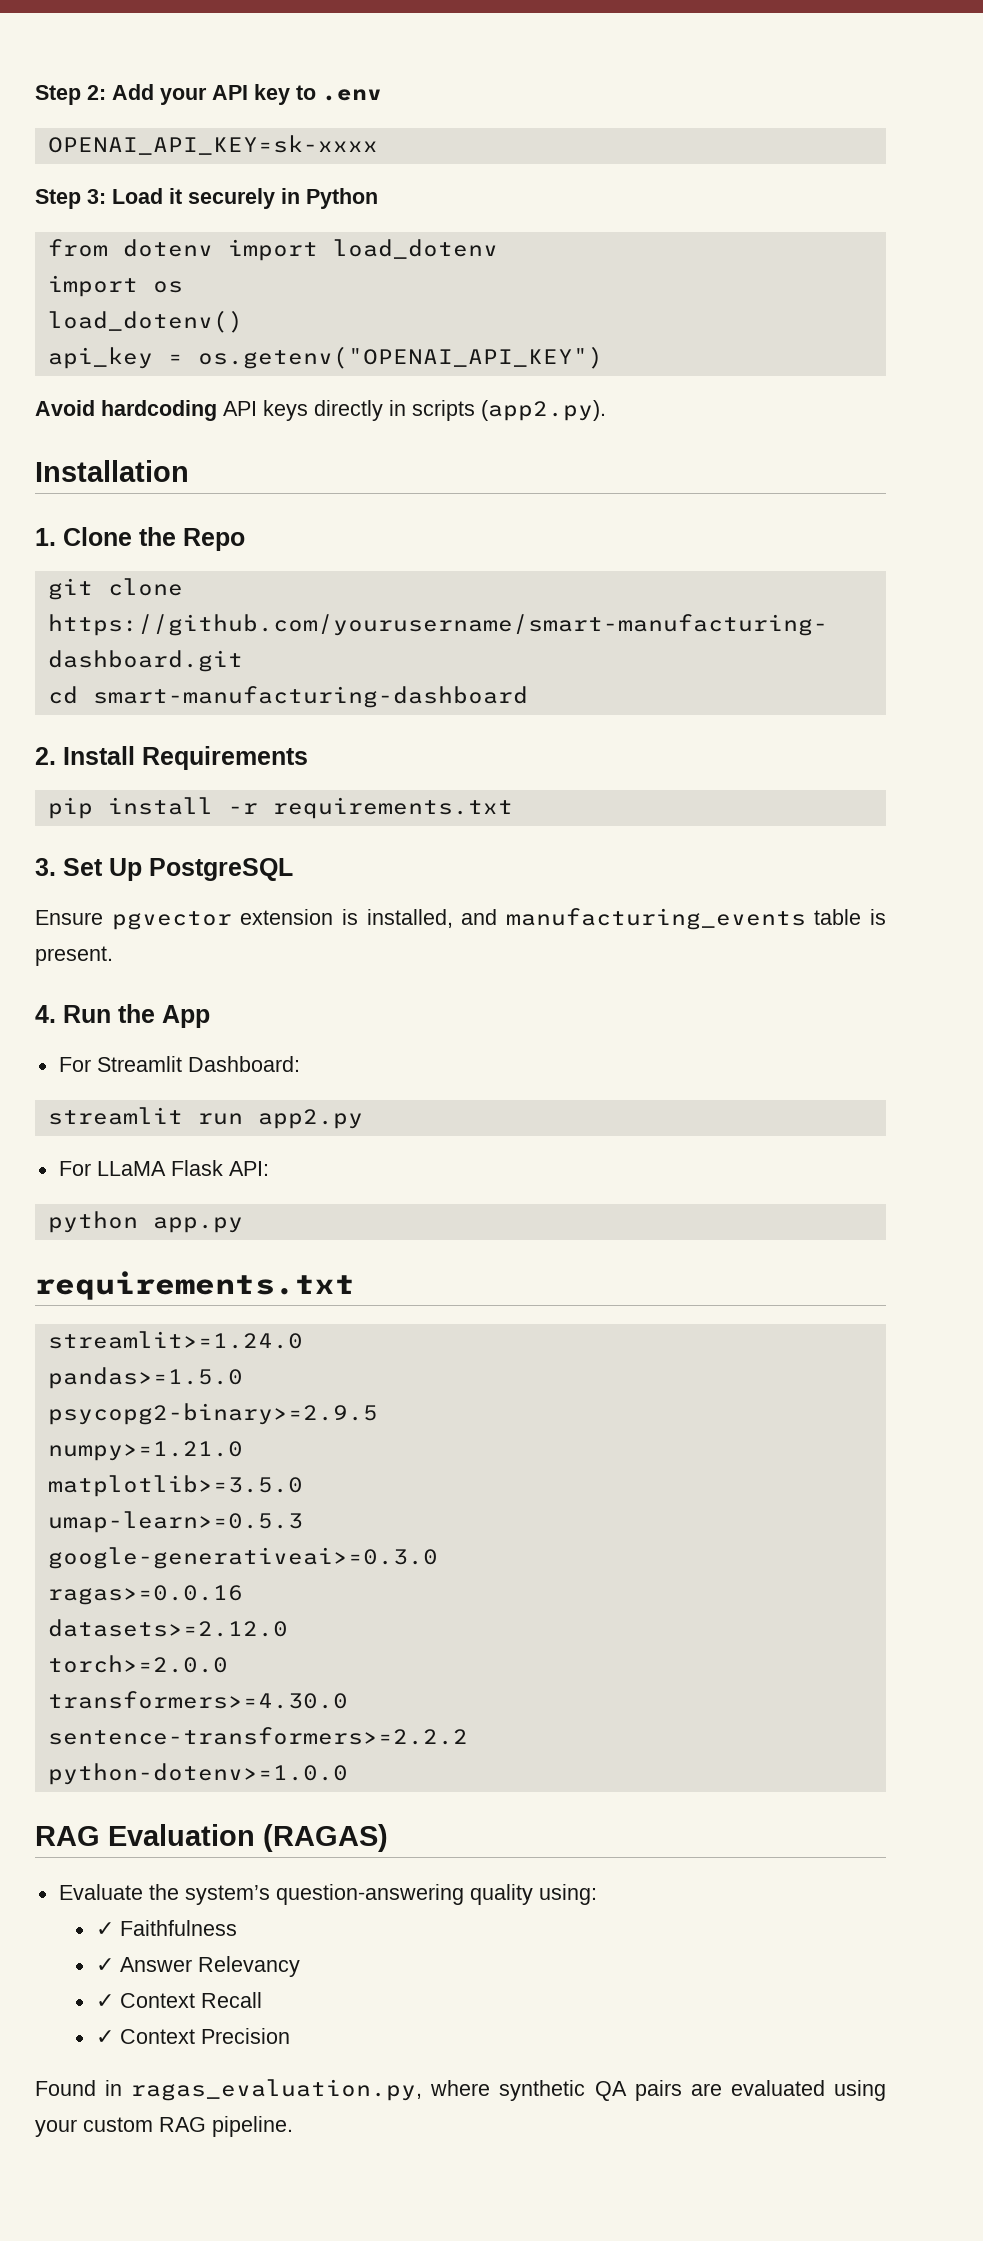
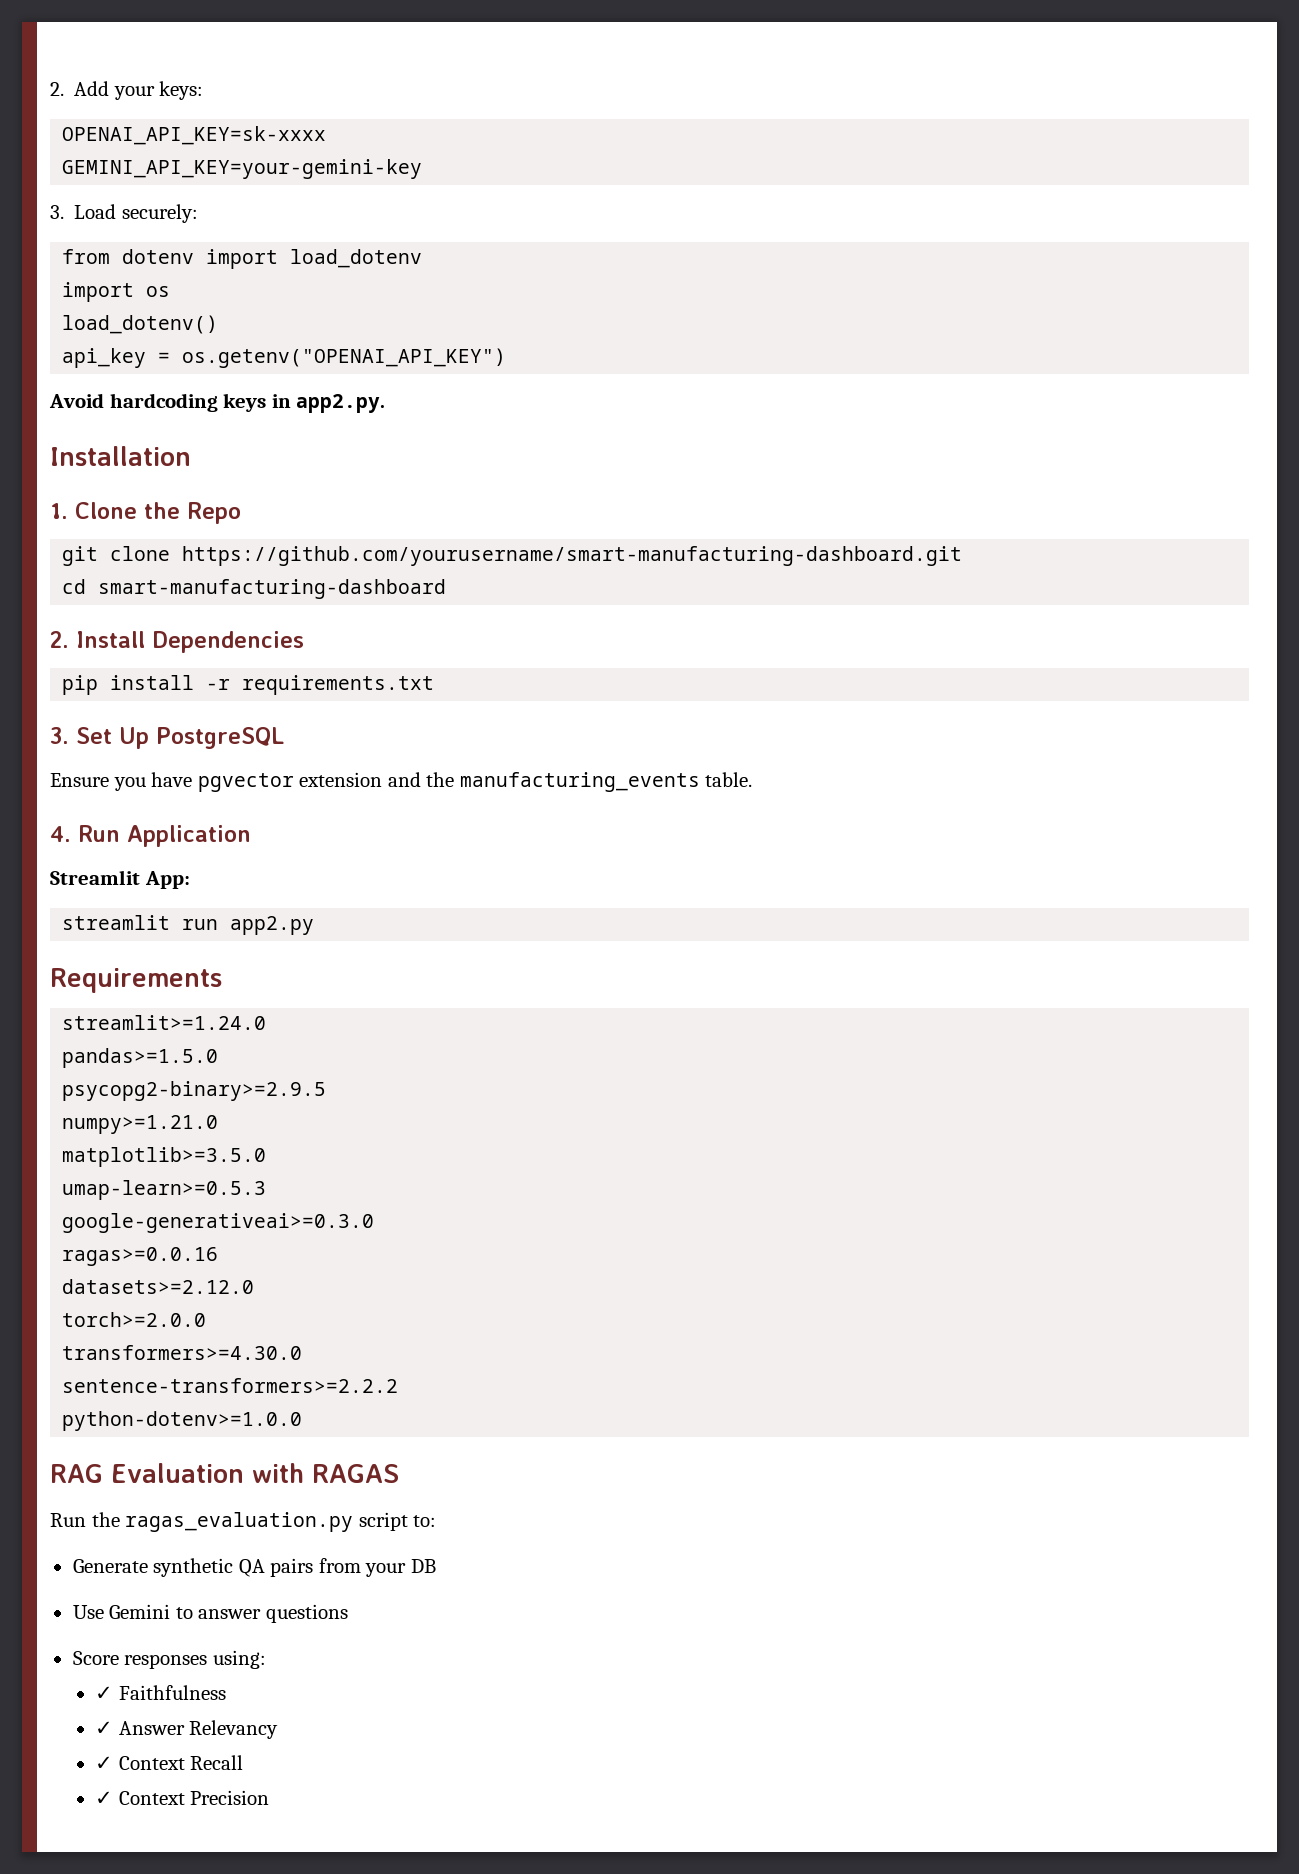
[35,84,382,105] [47,135,378,155] [35,188,378,209] Step 2: Add your API key to .env // OPENAI_API_KEY=sk-xxxx // Step 3: Load it securely in Python -> [50,81,204,100] [62,126,327,145] [62,159,423,179] [50,204,198,223] 2. Add your keys: // OPENAI_API_KEY=sk-xxxx // GEMINI_API_KEY=your-gemini-key // 3. Load securely:
[223,400,606,421] API keys directly in scripts (app2.py). -> [223,393,386,413] keys in app2.py.
[142,746,308,770] Requirements -> [152,631,304,653] Dependencies
[111,908,886,930] [35,946,113,966] [35,1004,210,1028] [58,1056,300,1072] [47,1107,363,1129] [58,1160,269,1176] [47,1211,243,1233] [35,1271,355,1300] pgvector extension is installed, and manufacturing_events table is present. // 4. Run the App // For Streamlit Dashboard: // streamlit run app2.py // For LLaMA Flask API: // python app.py // requirements.txt -> [113,772,753,792] [50,825,251,847] [50,870,190,889] [62,915,315,935] [50,968,222,993] you have pgvector extension and the manufacturing_events table. // 4. Run Application // Streamlit App: // streamlit run app2.py // Requirements
[263,1824,388,1852] [58,1884,533,1905] (RAGAS) // Evaluate the system’s question-answering quality -> [252,1463,399,1483] [50,1512,437,1532] [72,1558,436,1577] [72,1604,348,1623] [72,1651,208,1669] with RAGAS // Run the ragas_evaluation.py script to: // Generate synthetic QA pairs from your DB // Use Gemini to answer questions // Score responses
[35,2079,886,2101] [35,2116,293,2137] // Found in ragas_evaluation.py, where synthetic QA pairs are evaluated using your custom RAG pipeline. -> (270, 1797) none

